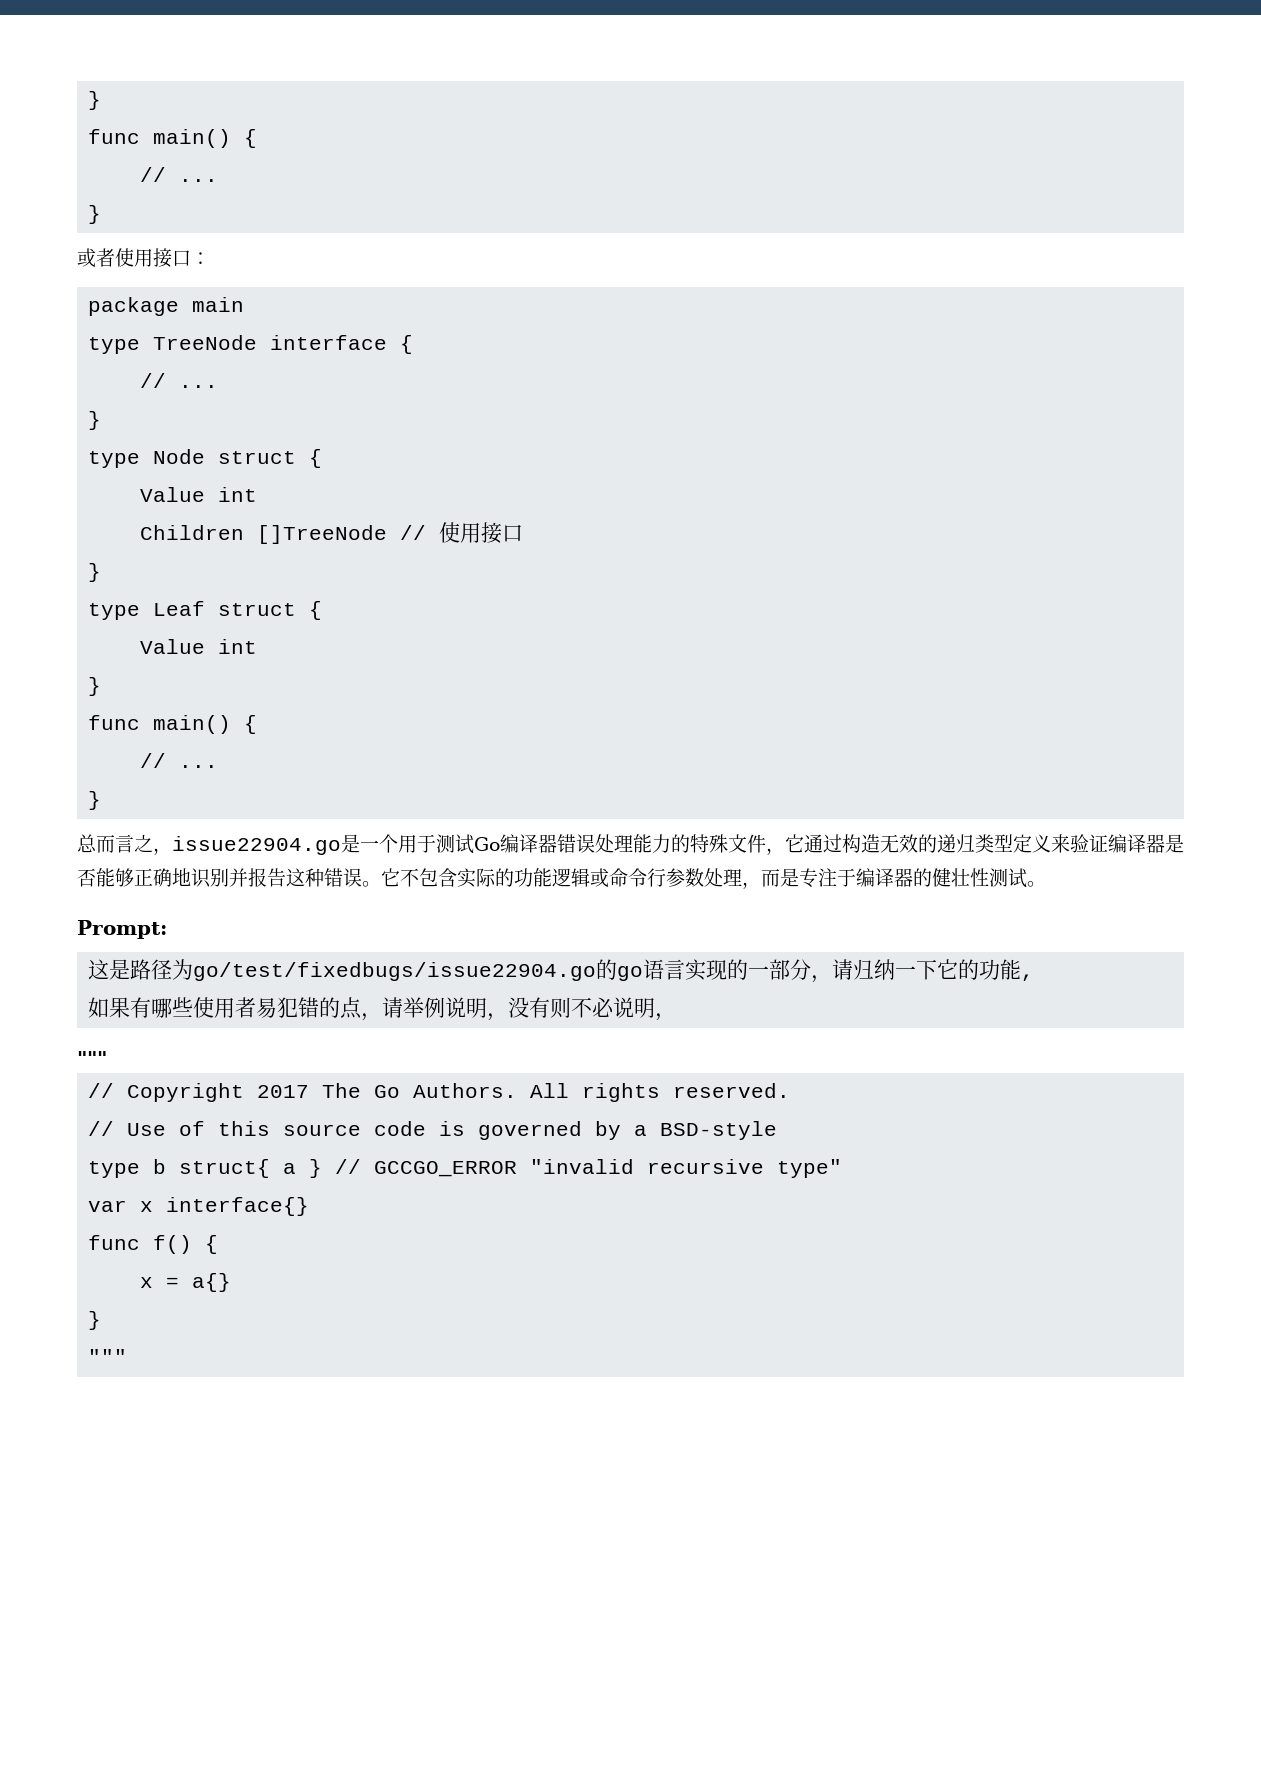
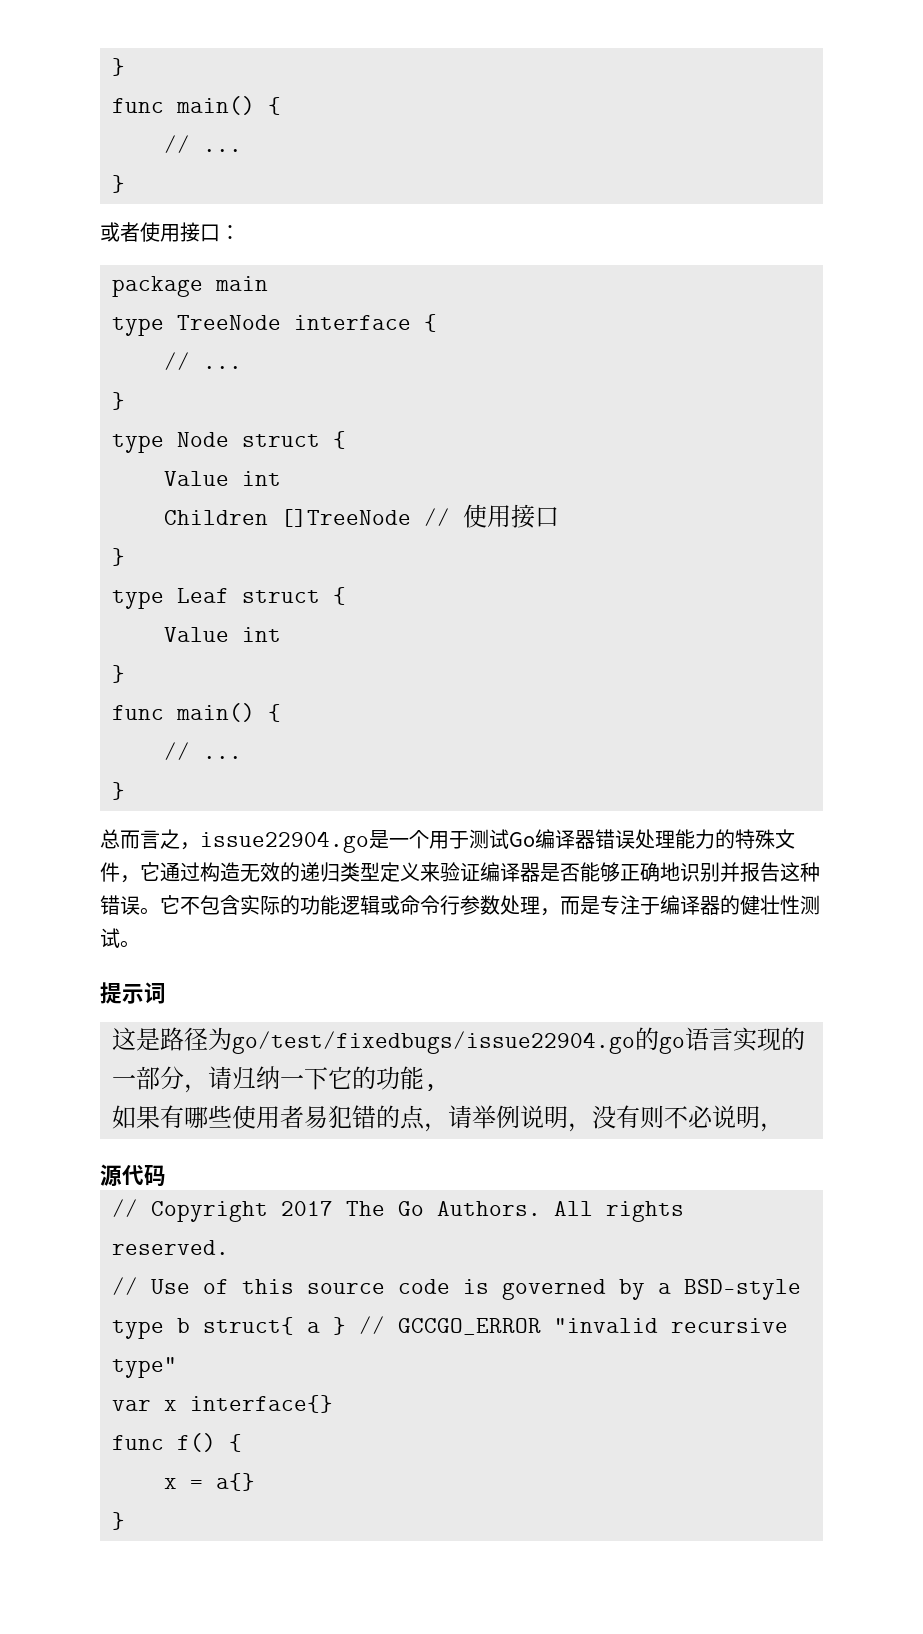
[77,920,167,939] Prompt: -> [100,982,166,1004] 提示词
[77,1051,107,1066] """ -> [100,1164,166,1187] 源代码
[88,1349,128,1364] // """ -> (125, 1521) none

